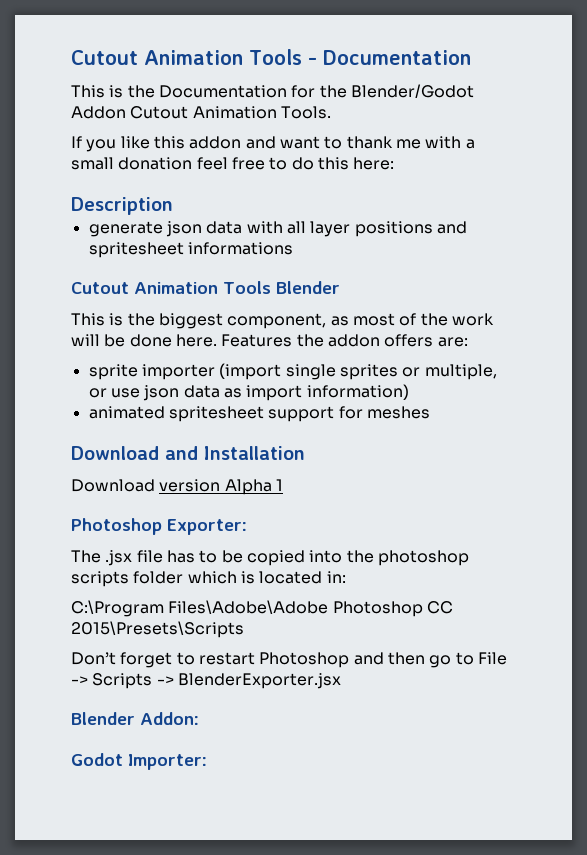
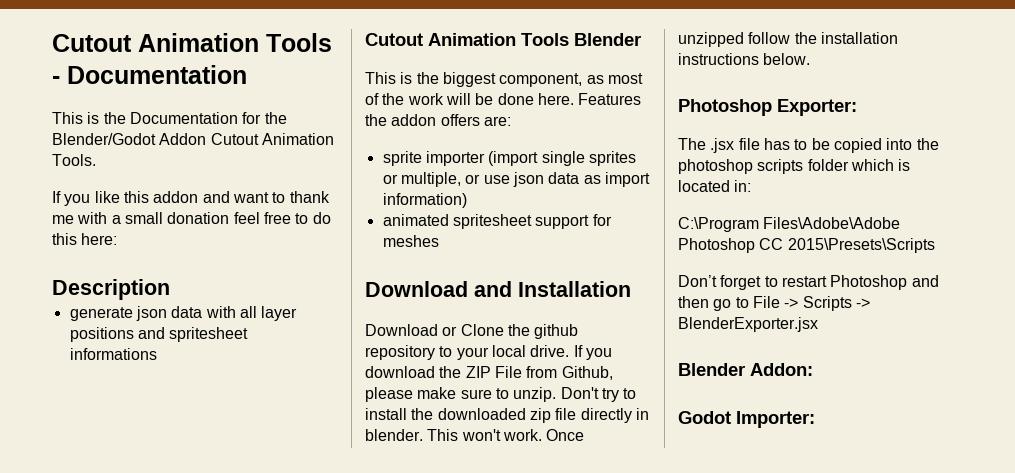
[159,479,283,495] version Alpha 1 -> [442,324,579,339] [365,345,612,360] [365,366,613,380] [365,387,637,402] [365,408,649,423] [365,429,585,441] [678,32,898,47] [678,53,811,65] or Clone the github repository to your local drive. If you download the ZIP File from Github, please make sure to unzip. Don't try to install the downloaded zip file directly in blender. This won't work. Once unzipped follow the installation instructions below.

